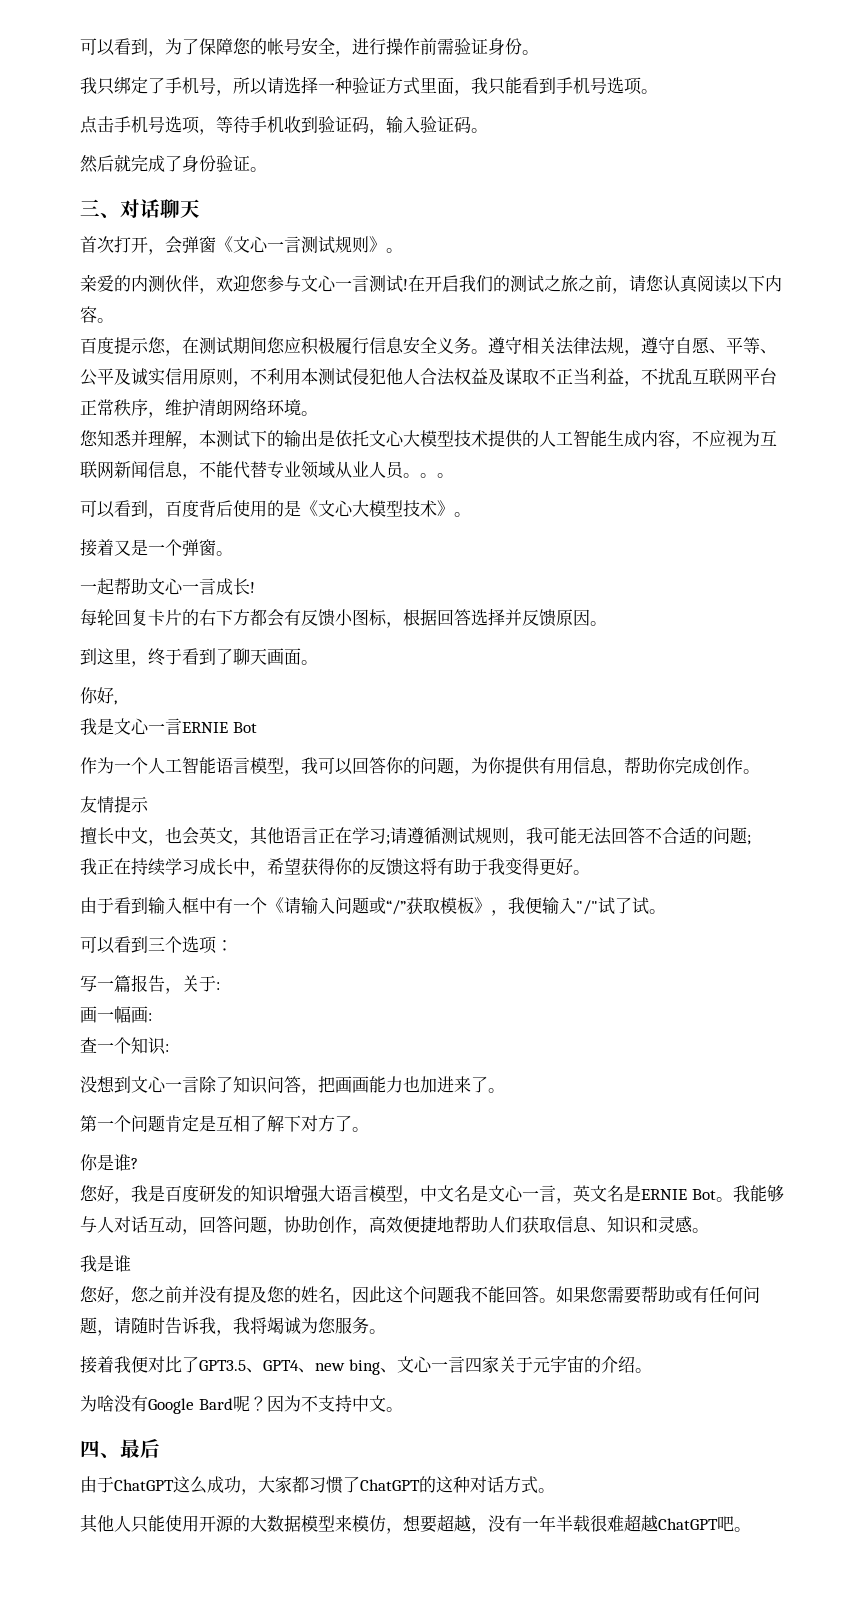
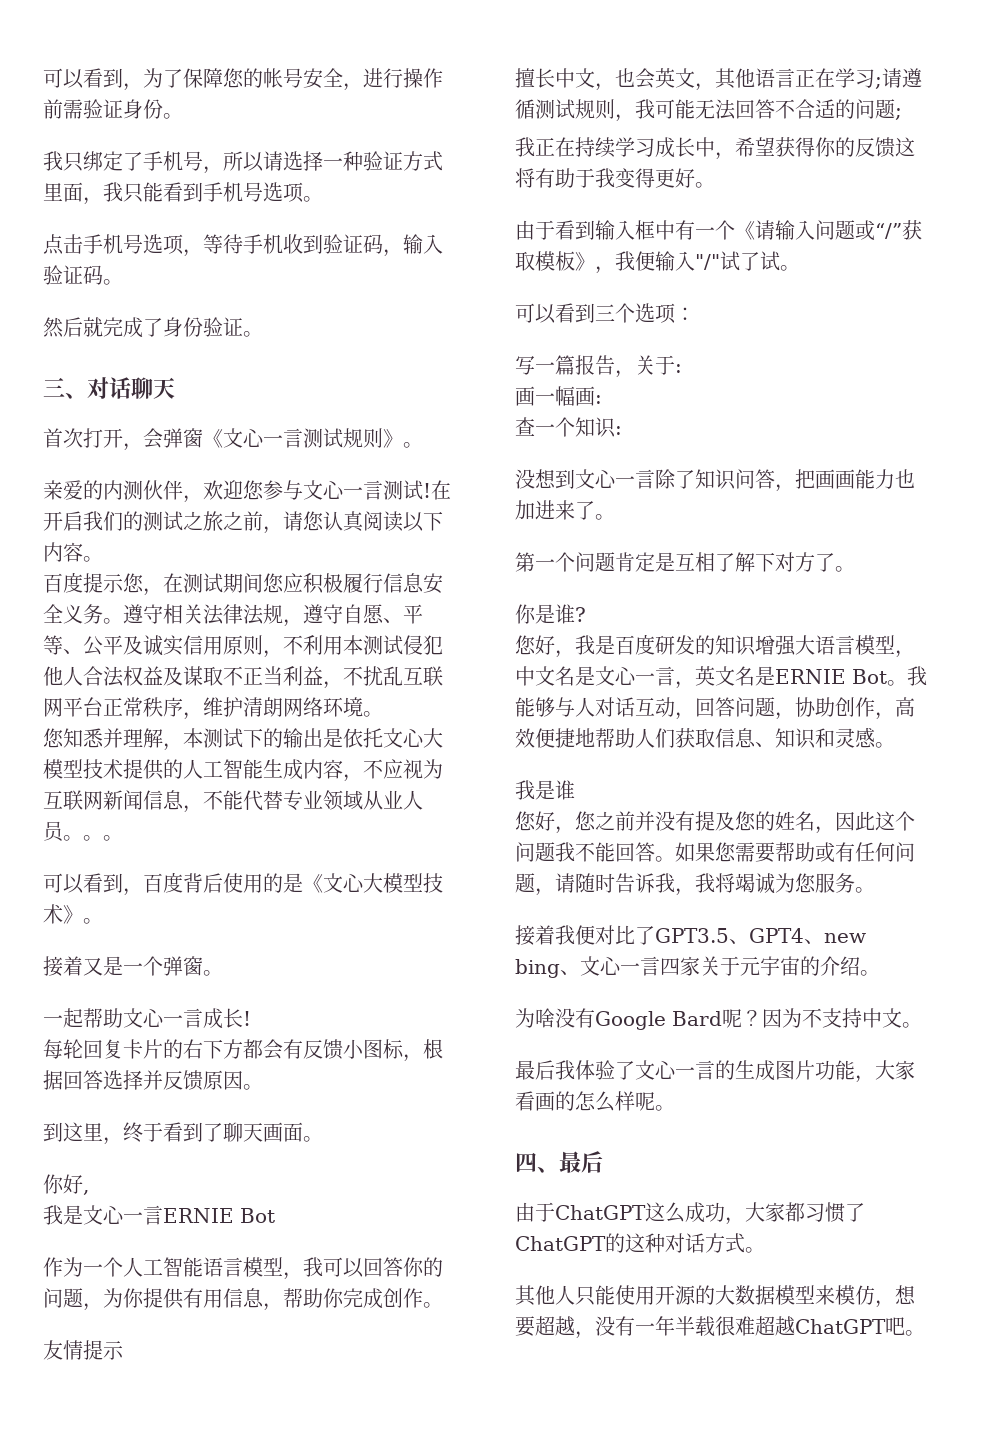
(403, 1409) none -> [515,1060,915,1083] [515,1091,675,1112] // 最后我体验了文心一言的生成图片功能，大家看画的怎么样呢。

